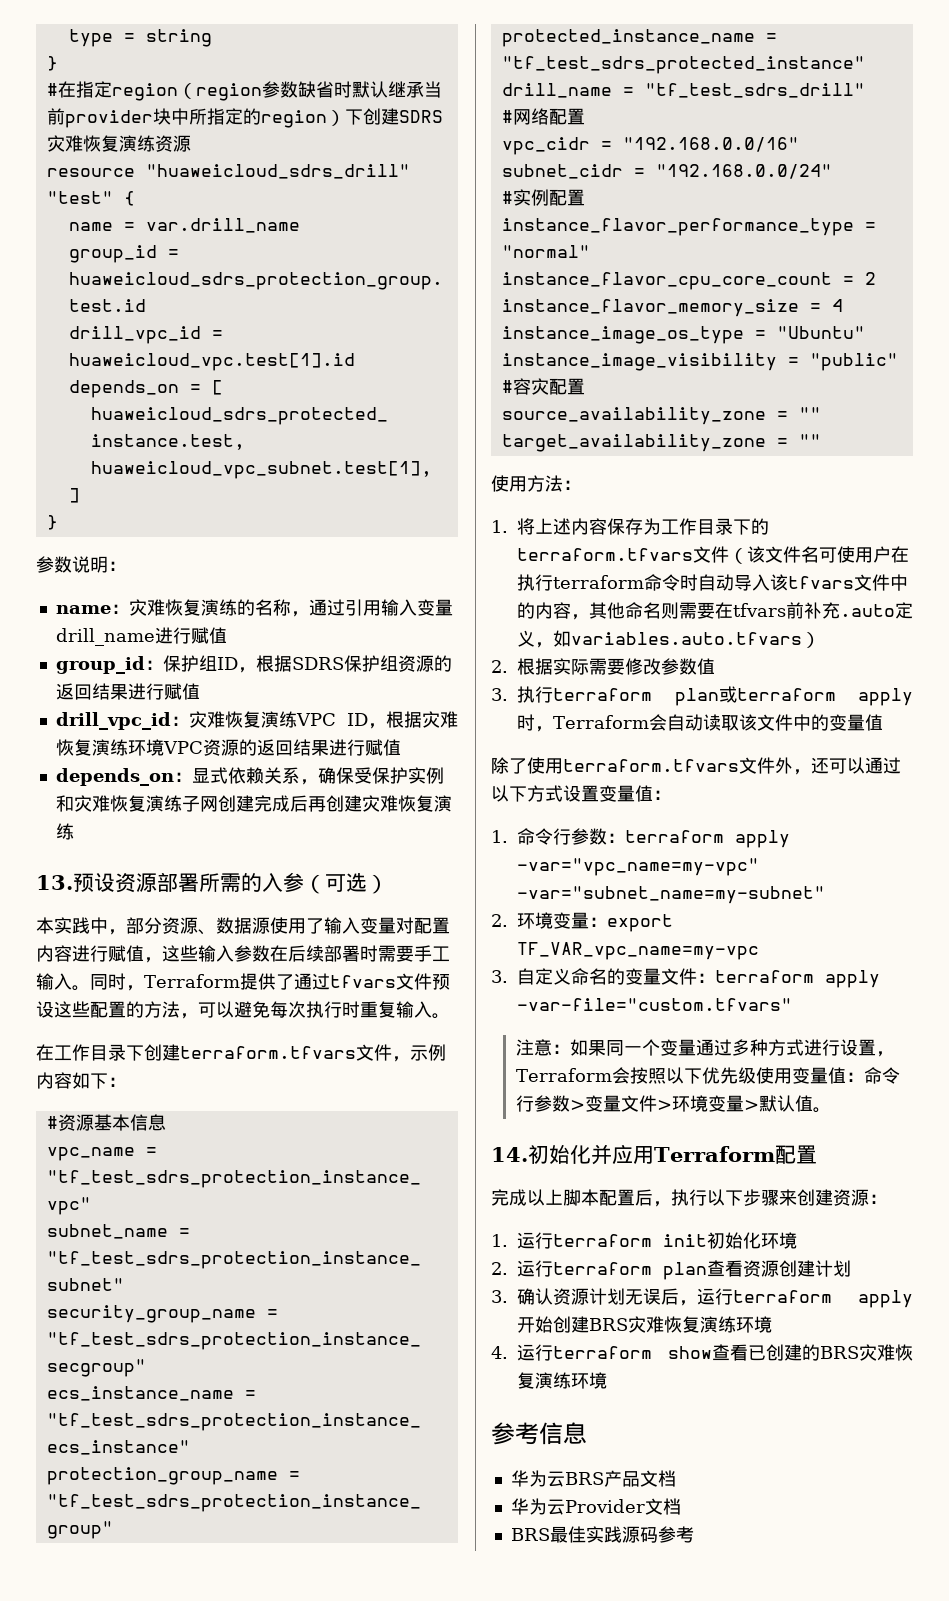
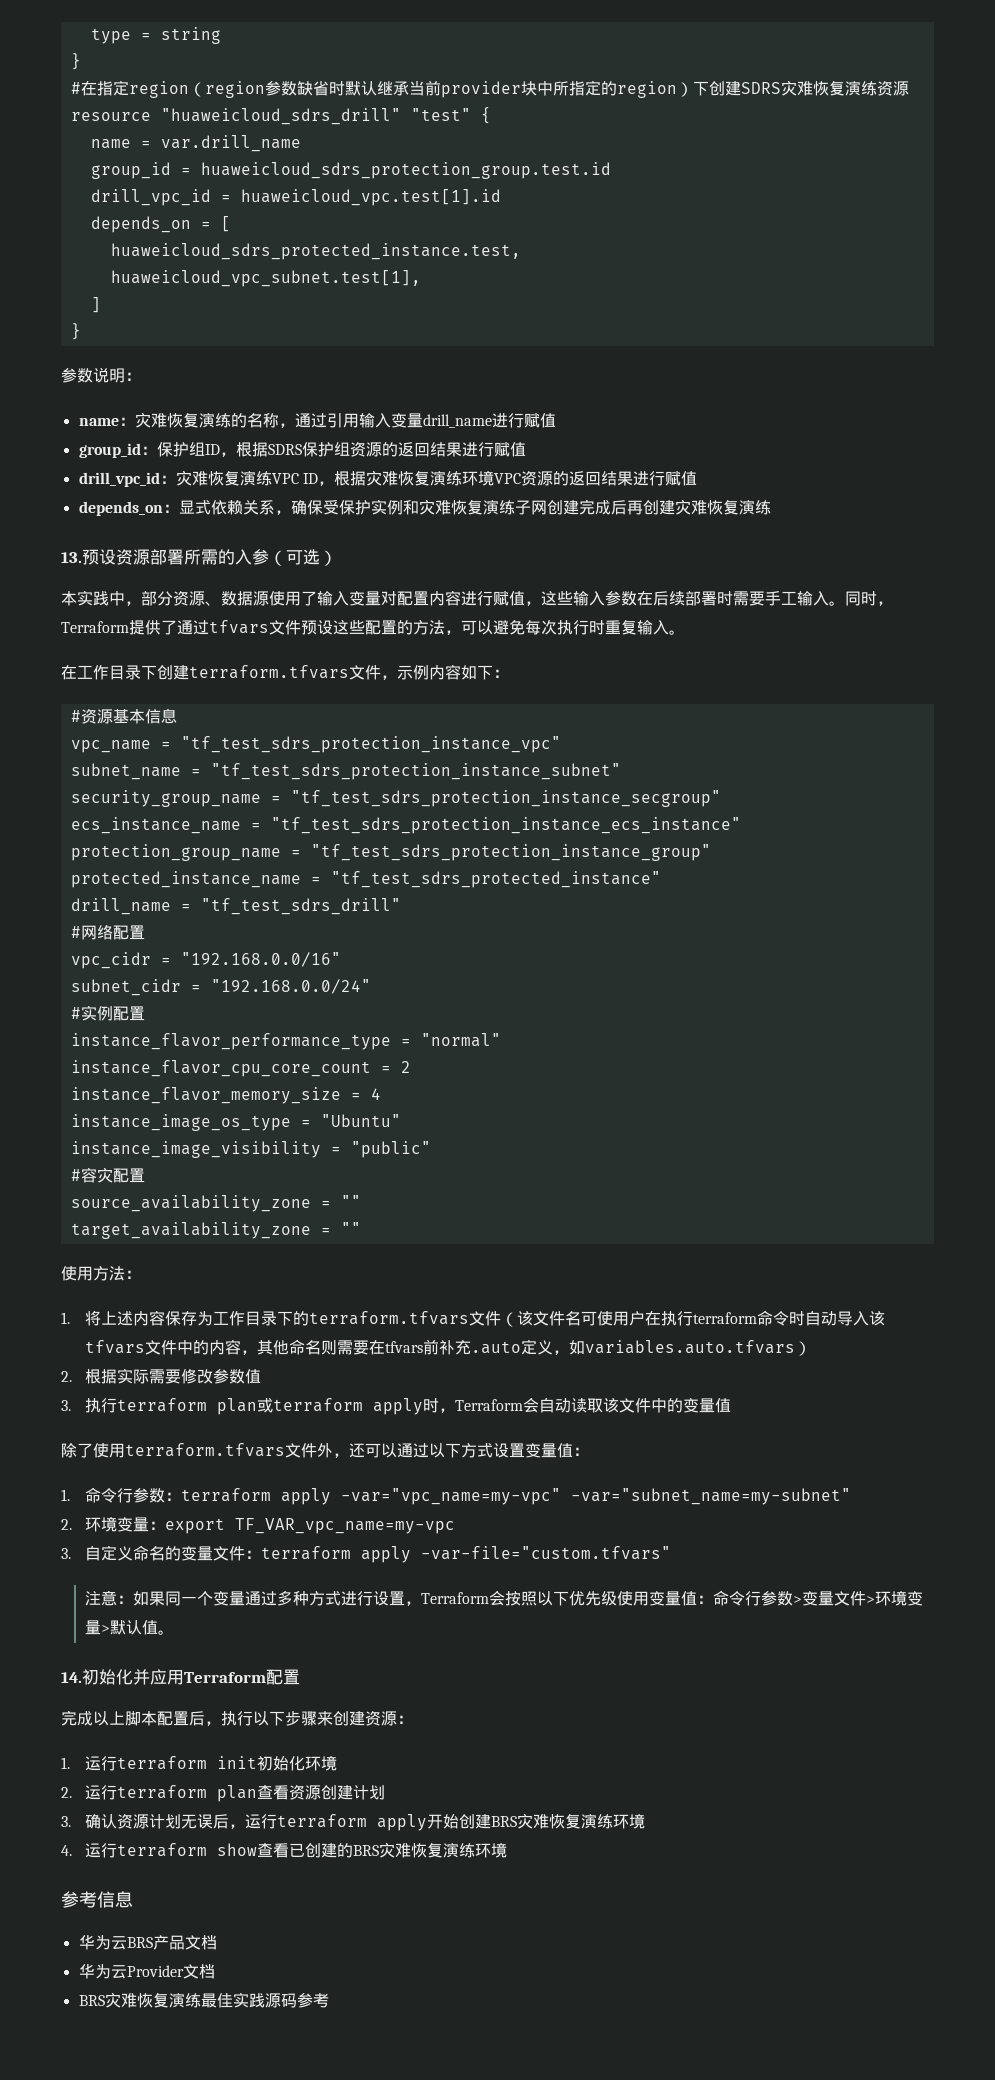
(550, 1534) none -> [104,1992,201,2008] 灾难恢复演练

